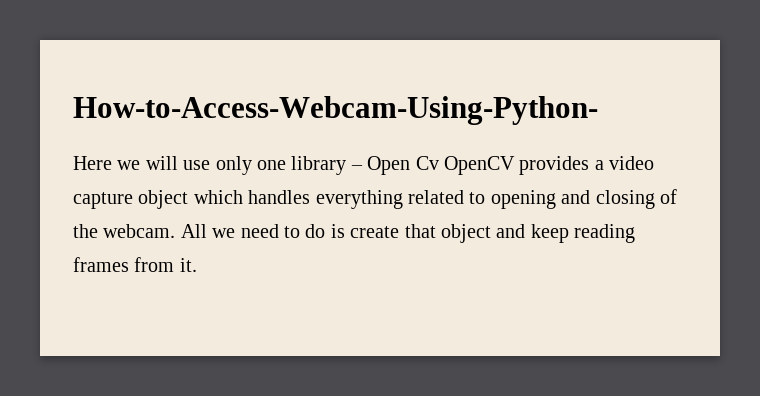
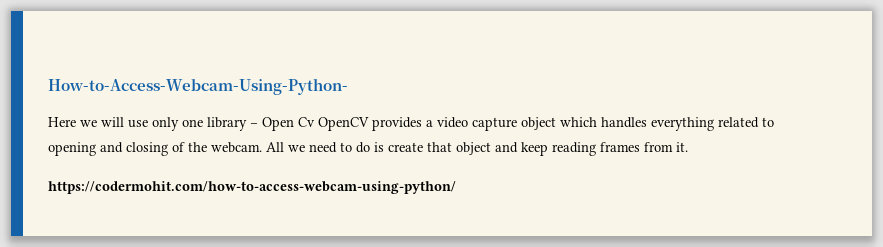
(197, 265) none -> [48,181,456,194] // https://codermohit.com/how-to-access-webcam-using-python/

